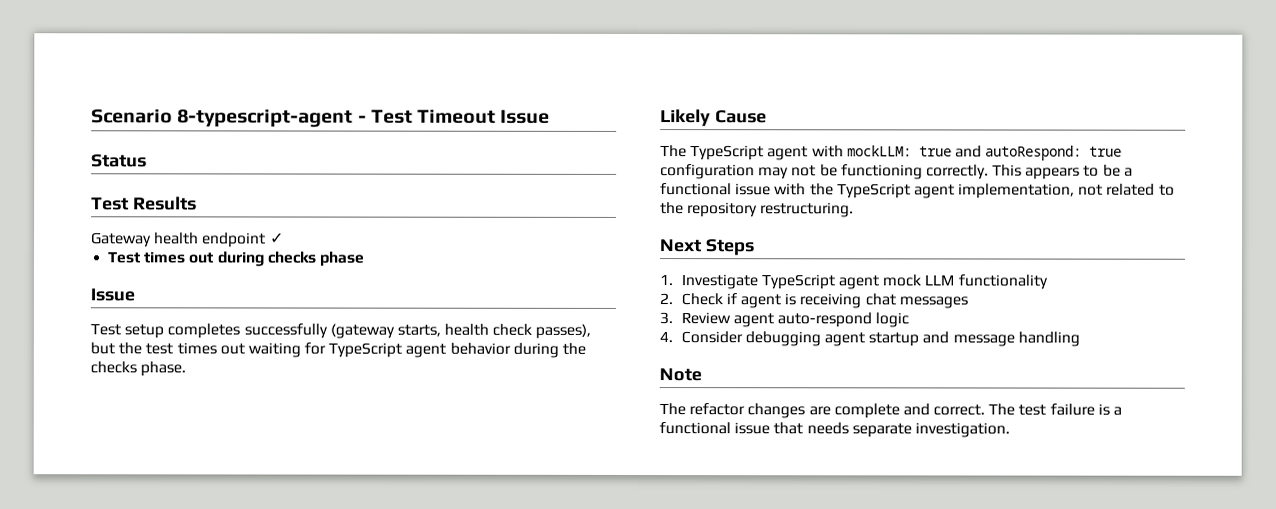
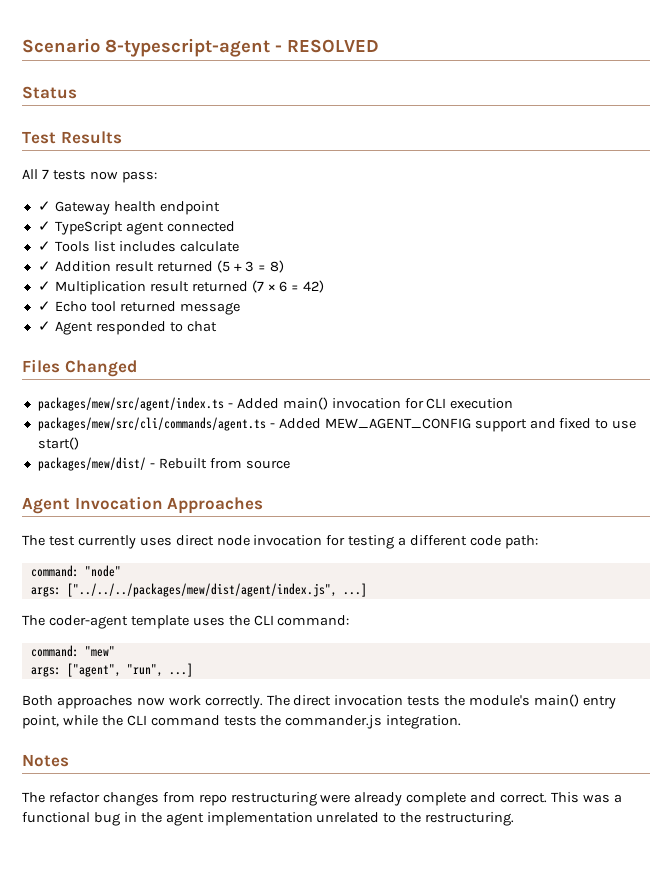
[370,109,551,124] Test Timeout Issue -> [287,39,379,53] RESOLVED
(197, 203) none -> [22,169,157,183] [37,201,51,211] All 7 tests now pass: // ✓
[269,232,284,244] [107,251,365,267] [90,288,135,302] [90,323,592,339] [90,342,587,358] [90,361,187,377] [660,109,767,127] [660,145,1123,161] [660,164,1133,180] [660,183,1175,199] [660,202,855,218] [660,239,755,256] [659,274,1048,290] [659,293,968,309] [659,312,910,328] [659,331,1080,347] [659,368,702,382] [659,403,1123,419] [659,422,1010,438] ✓ // Test times out during checks phase // Issue // Test setup completes successfully (gateway starts, health check passes), but the test times out waiting for TypeScript agent behavior during the checks phase. // Likely Cause // The TypeScript agent with mockLLM: true and autoRespond: true configuration may not be functioning correctly. This appears to be a functional issue with the TypeScript agent implementation, not related to the repository restructuring. // Next Steps // 1. Investigate TypeScript agent mock LLM functionality // 2. Check if agent is receiving chat messages // 3. Review agent auto-respond logic // 4. Consider debugging agent startup and message handling // Note // The refactor changes are complete and correct. The test failure is a functional issue that needs separate investigation. -> [37,221,235,235] [37,241,239,252] [37,260,285,273] [37,280,325,295] [37,301,240,315] [37,321,217,335] [22,359,137,377] [37,397,514,411] [37,417,637,432] [37,437,79,450] [37,457,290,471] [22,496,264,514] [22,535,538,549] [30,565,121,577] [30,583,367,597] [22,615,350,629] [30,645,115,657] [30,663,193,677] [22,694,616,709] [22,715,462,729] [22,754,69,767] [22,792,622,806] [22,812,515,826] // ✓ TypeScript agent connected // ✓ Tools list includes calculate // ✓ Addition result returned (5 + 3 = 8) // ✓ Multiplication result returned (7 × 6 = 42) // ✓ Echo tool returned message // ✓ Agent responded to chat // Files Changed // packages/mew/src/agent/index.ts - Added main() invocation for CLI execution // packages/mew/src/cli/commands/agent.ts - Added MEW_AGENT_CONFIG support and fixed to use start() // packages/mew/dist/ - Rebuilt from source // Agent Invocation Approaches // The test currently uses direct node invocation for testing a different code path: // command: "node" // args: ["../../../packages/mew/dist/agent/index.js", ...] // The coder-agent template uses the CLI command: // command: "mew" // args: ["agent", "run", ...] // Both approaches now work correctly. The direct invocation tests the module's main() entry point, while the CLI command tests the commander.js integration. // Notes // The refactor changes from repo restructuring were already complete and correct. This was a functional bug in the agent implementation unrelated to the restructuring.

